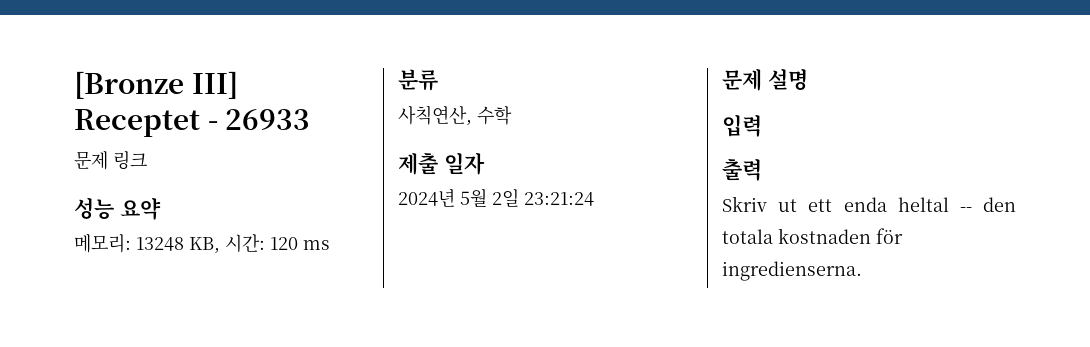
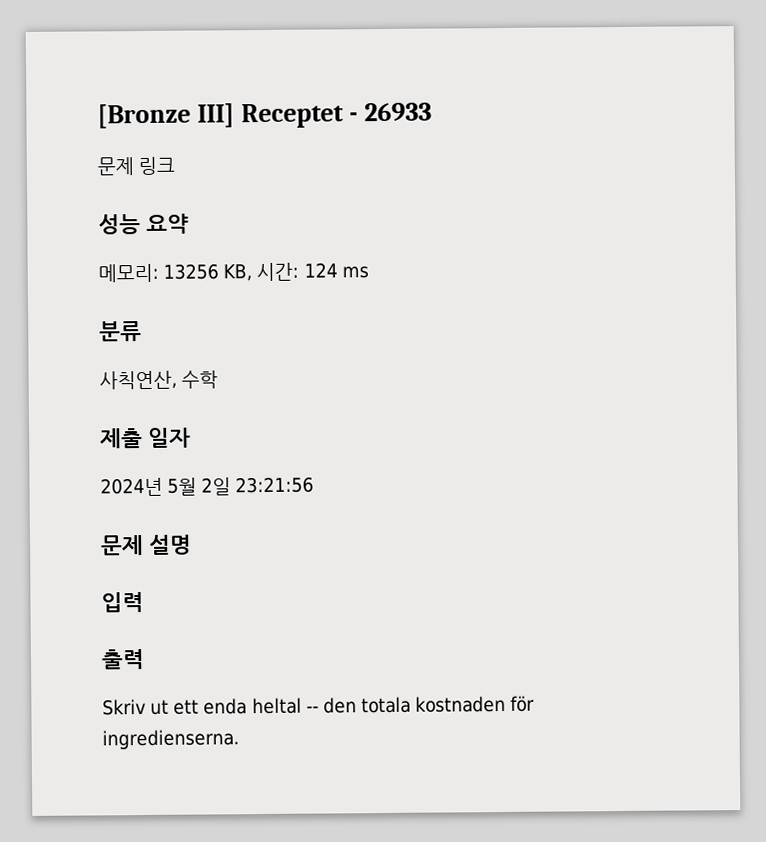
[136,237,184,251] 13248 -> [163,263,220,280] 13256
[270,237,298,250] 120 -> [303,262,338,278] 124
[524,192,594,206] 23:21:24 -> [235,476,315,494] 23:21:56

